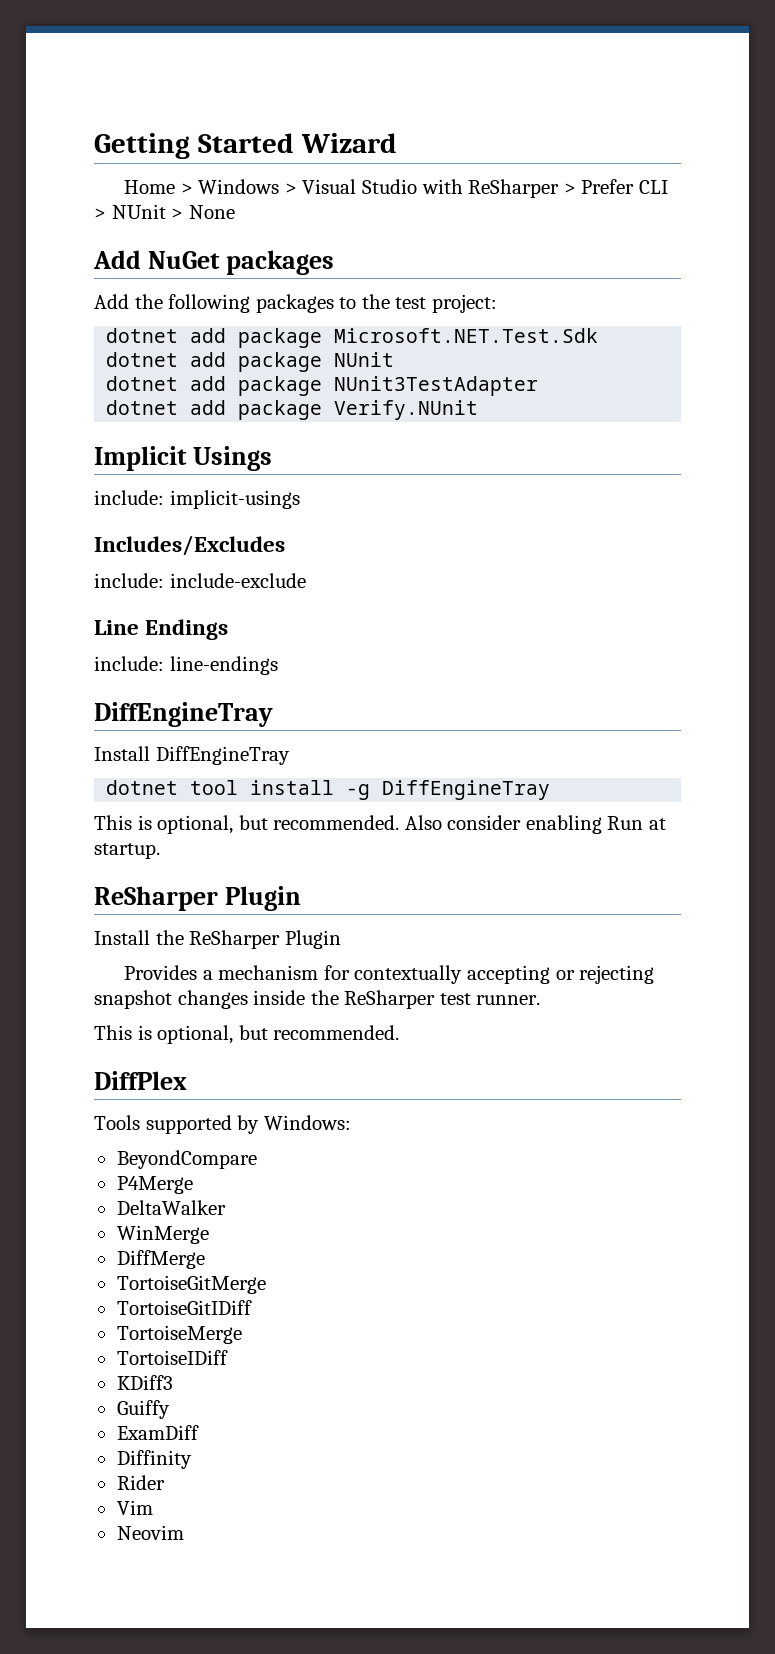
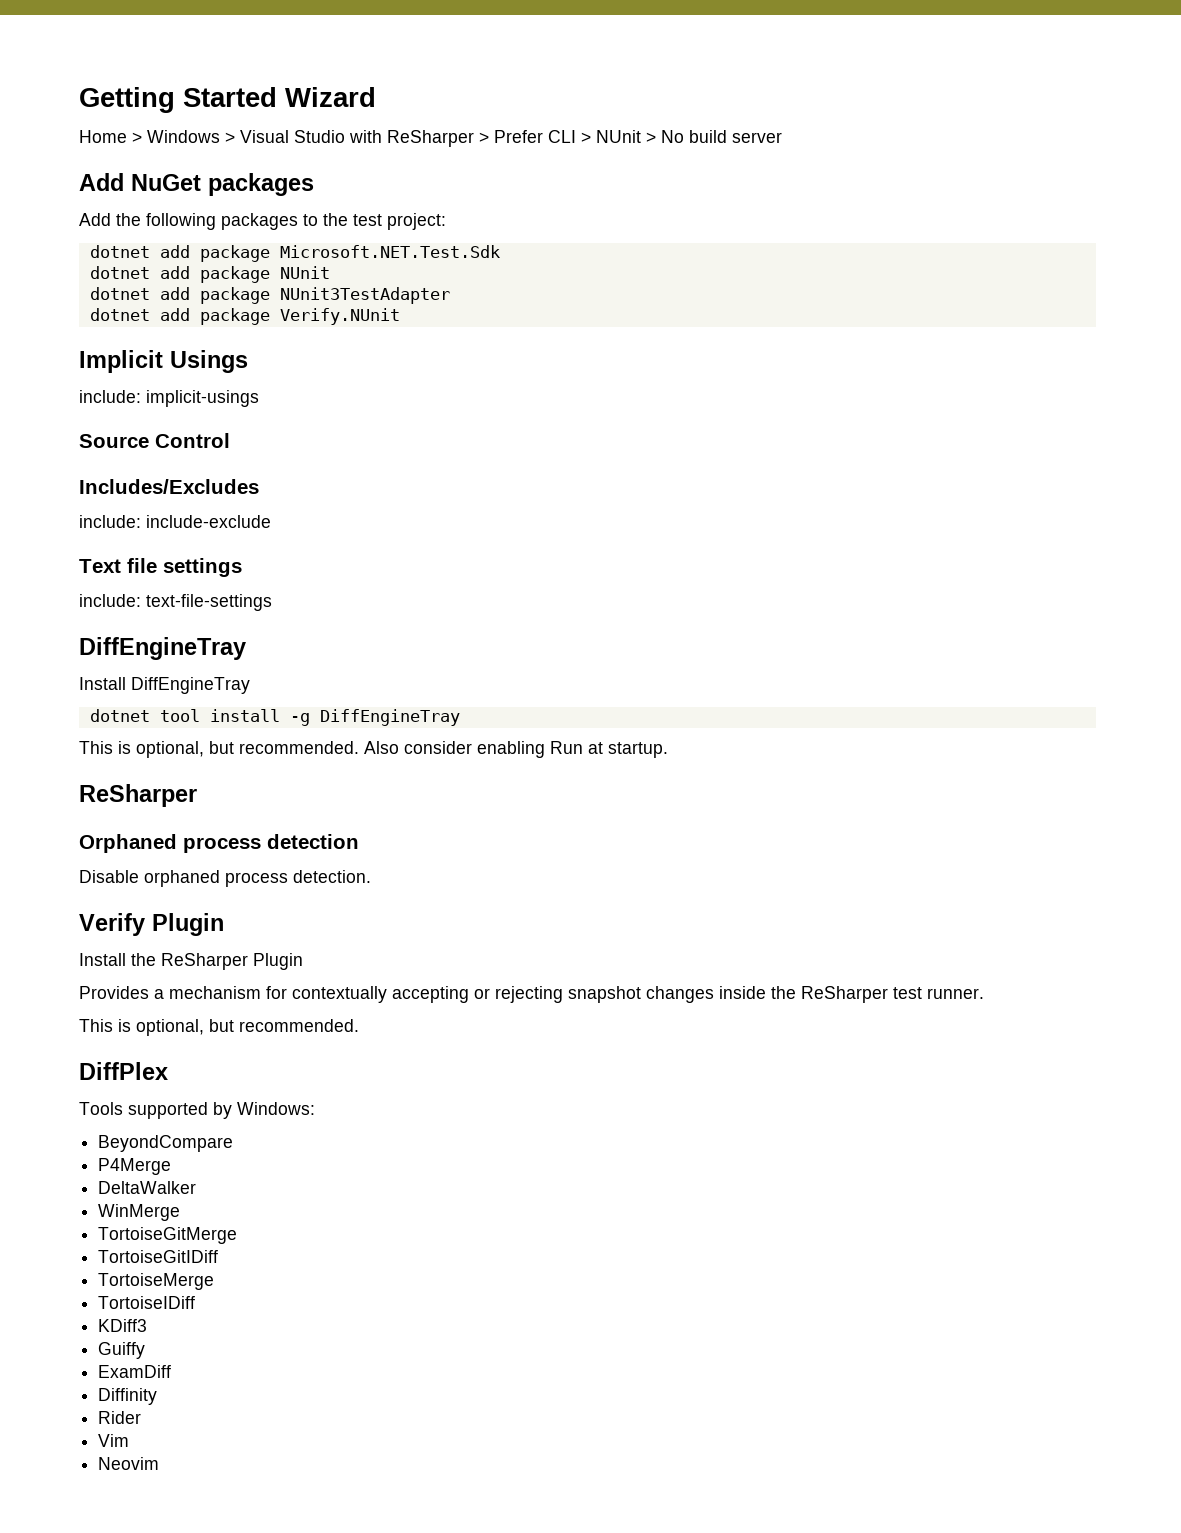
[171,205,235,219] > None -> [646,130,782,143] > No build server
(300, 499) none -> [79,433,230,448] // Source Control
[94,619,229,640] [94,656,278,675] Line Endings // include: line-endings -> [79,558,242,577] [79,594,272,611] Text file settings // include: text-file-settings
(218, 898) none -> [79,834,359,853] [79,870,371,887] [79,913,145,936] // Orphaned process detection // Disable orphaned process detection. // Verify
[116,1250,205,1269] // DiffMerge -> (181, 1212) none

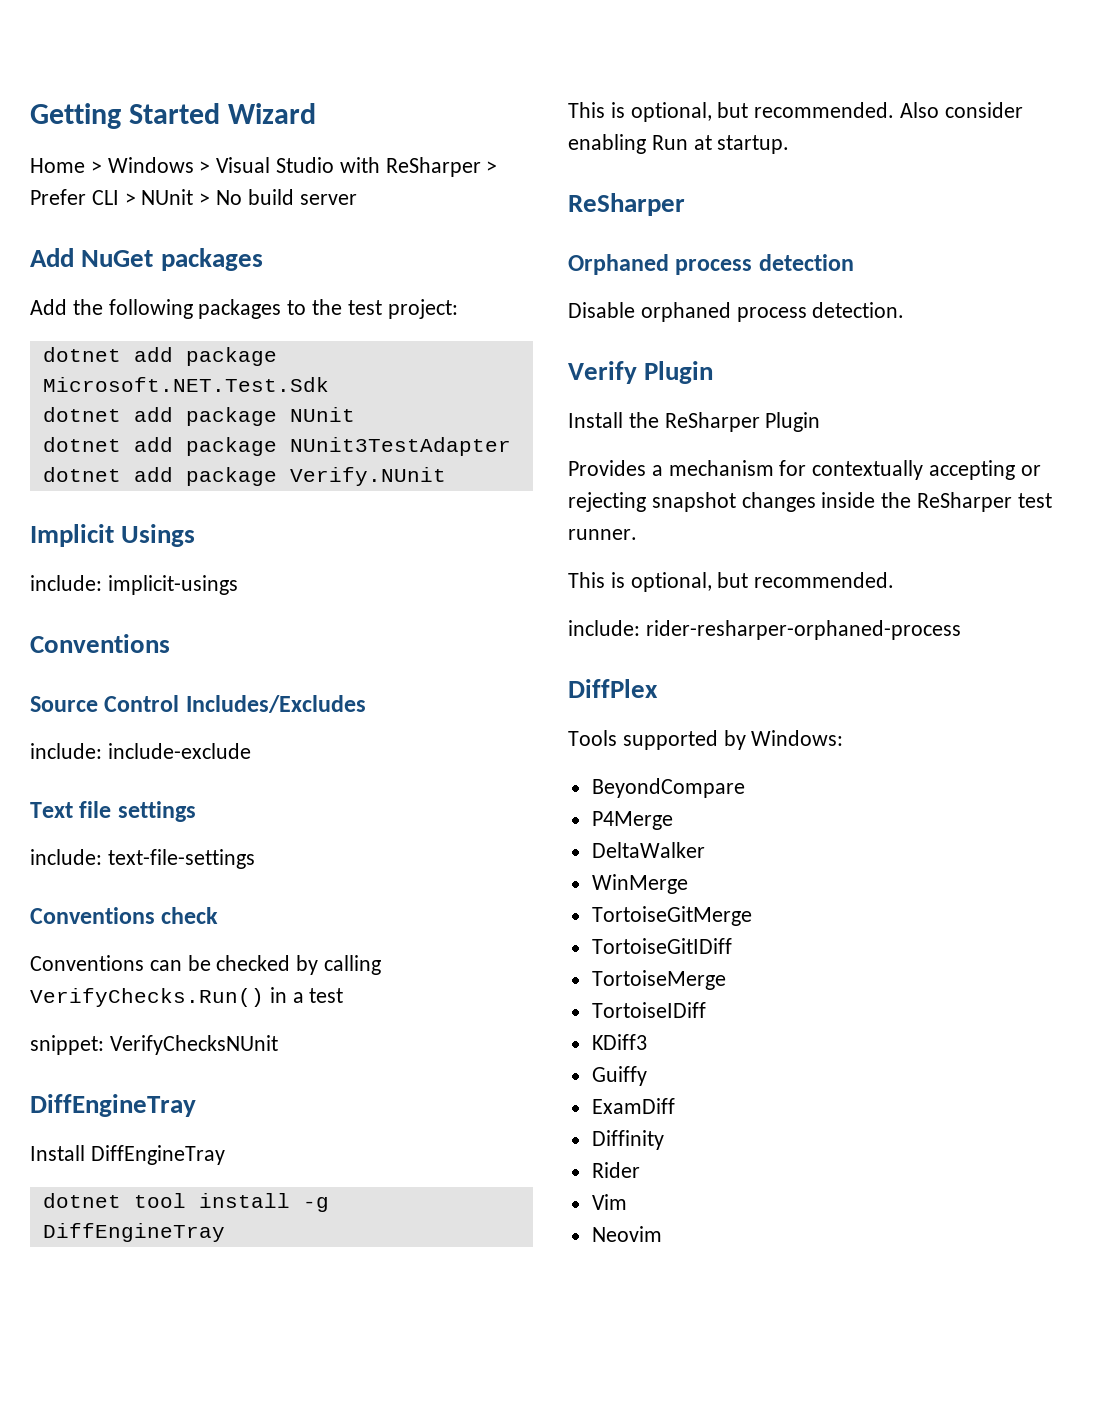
(259, 398) none -> [30,634,170,653] // Conventions
(230, 440) // -> (180, 703) none
(272, 602) none -> [30,907,219,924] [30,955,382,975] [30,987,344,1007] [30,1035,278,1055] // Conventions check // Conventions can be checked by calling VerifyChecks.Run() in a test // snippet: VerifyChecksNUnit
(359, 1025) none -> [568,620,961,640] // include: rider-resharper-orphaned-process

